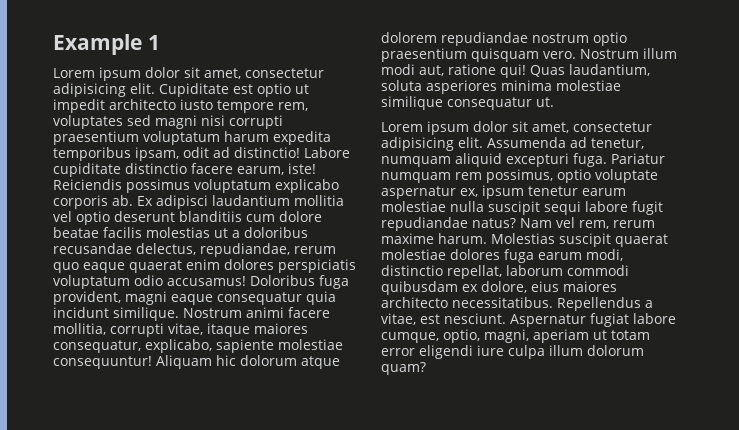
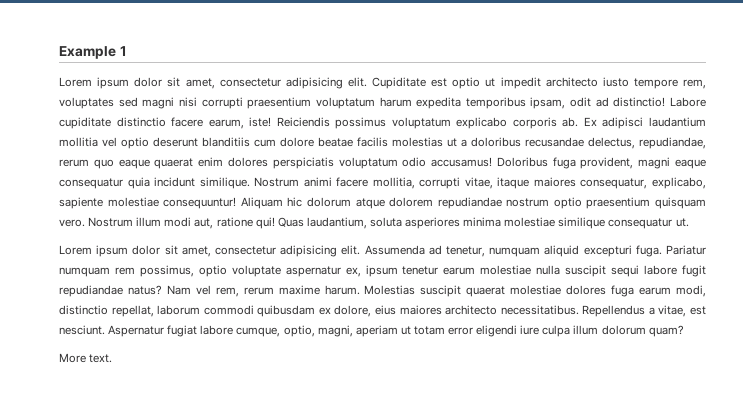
(426, 368) none -> [59,353,113,363] // More text.

